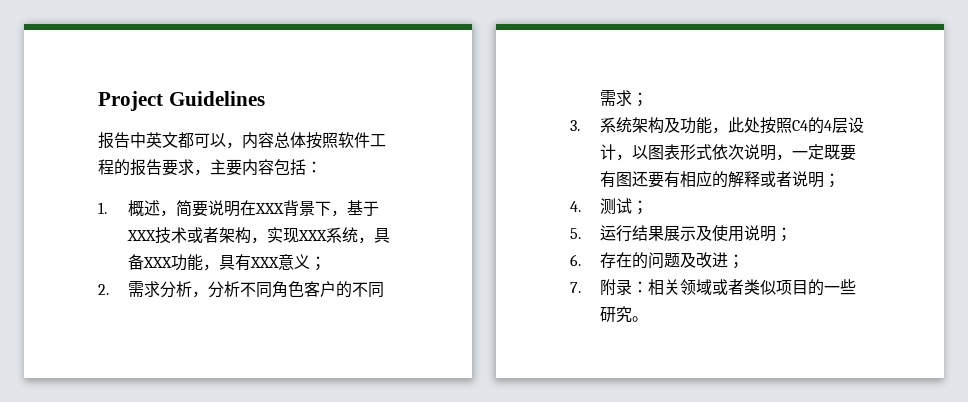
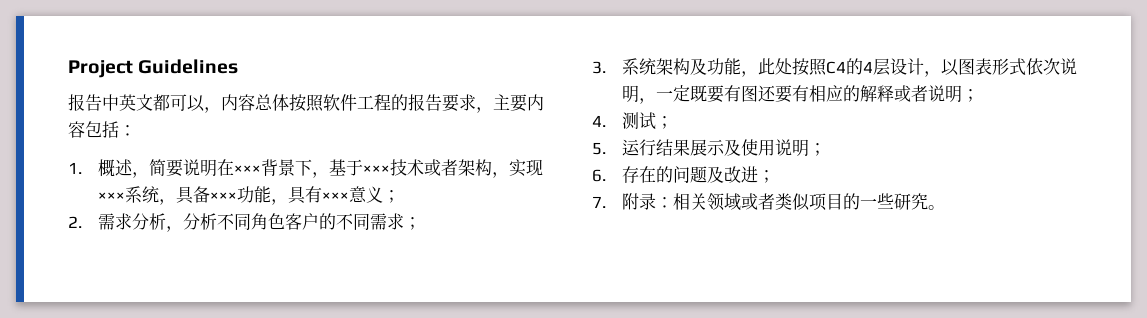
[254,203,284,214] XXX -> [234,165,262,174] ×××
[126,230,156,241] XXX -> [363,165,391,174] ×××
[297,230,327,241] XXX -> [98,192,126,201] ×××
[142,257,172,268] XXX -> [210,192,238,201] ×××
[249,257,279,268] XXX -> [322,192,350,201] ×××

